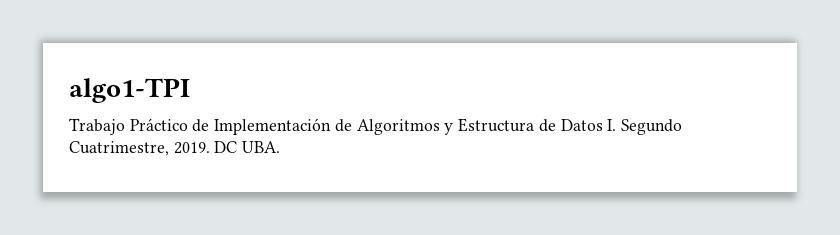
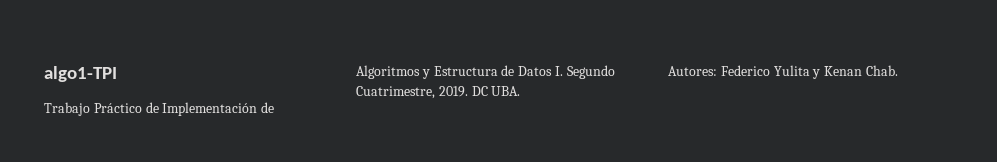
(281, 147) none -> [668,65,898,79] // Autores: Federico Yulita y Kenan Chab.

